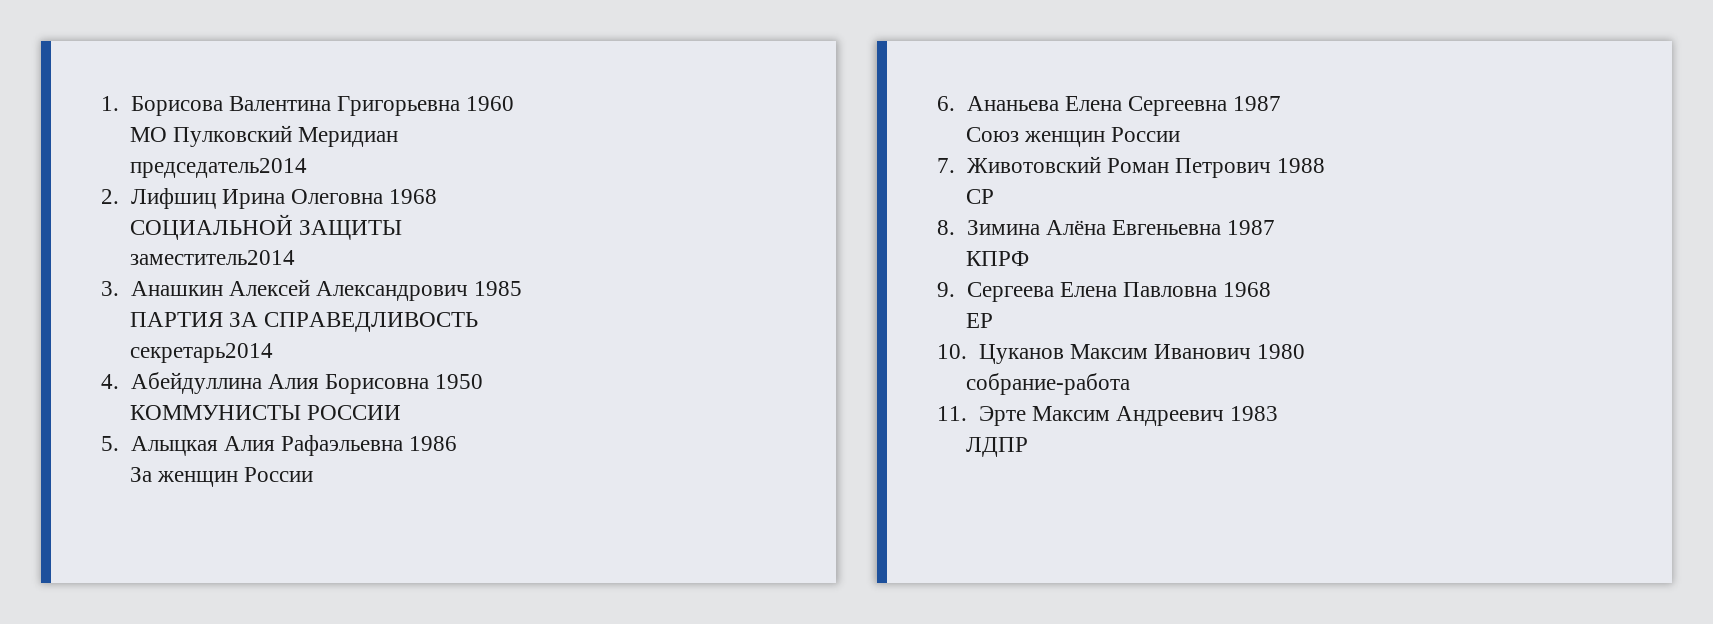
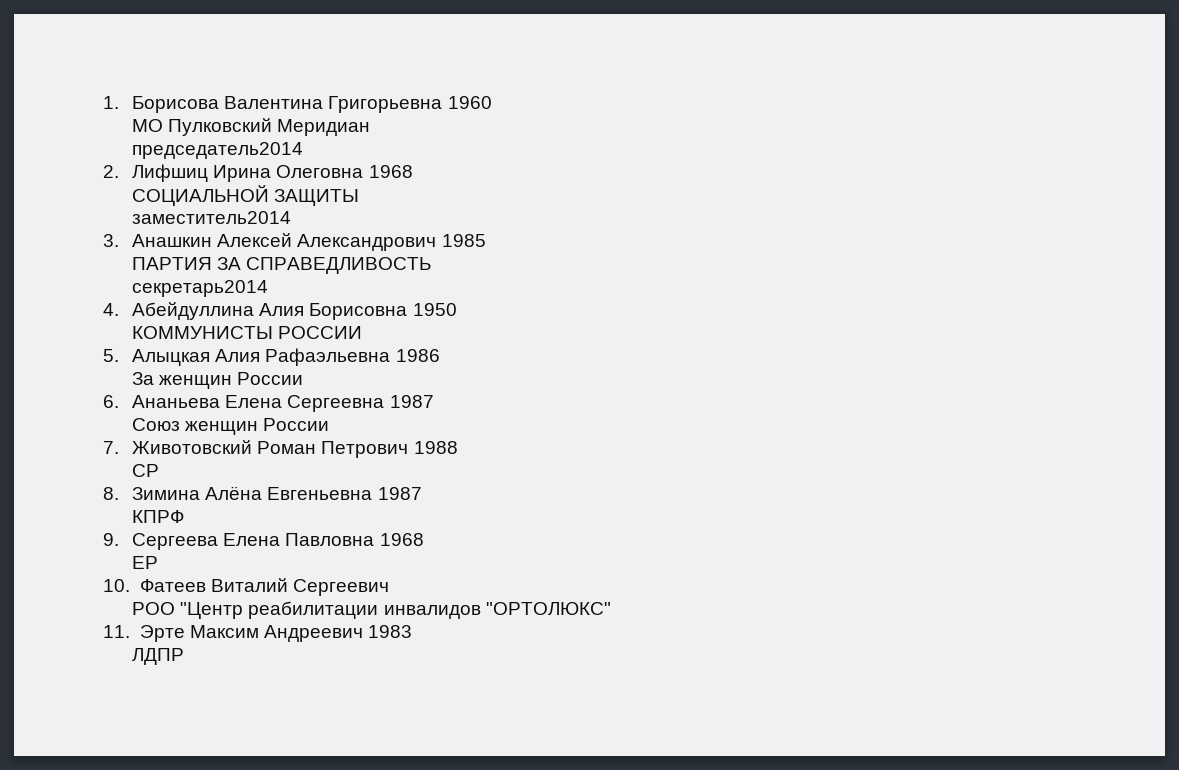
[978,344,1306,364] [965,373,1130,395] Цуканов Максим Иванович 1980 // собрание-работа -> [139,578,389,596] [132,601,611,619] Фатеев Виталий Сергеевич // РОО "Центр реабилитации инвалидов "ОРТОЛЮКС"

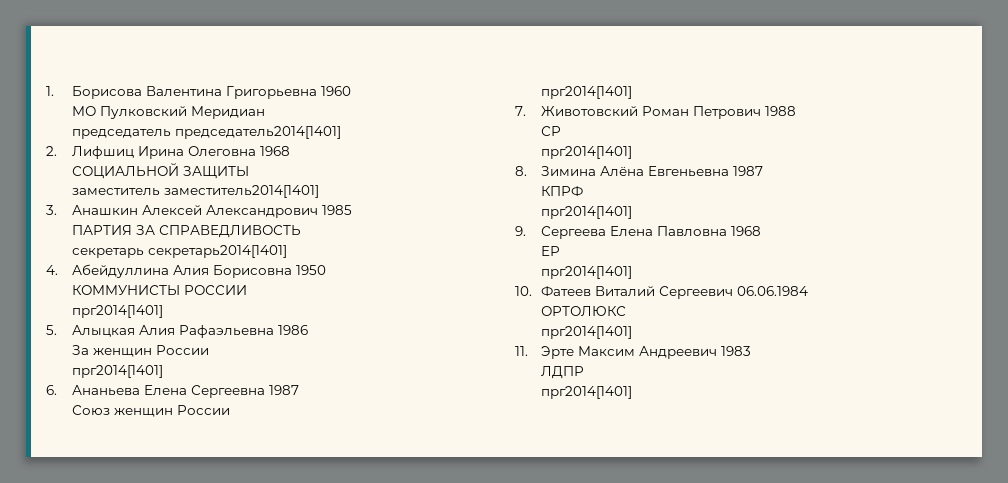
[132,142,304,159] председатель2014 -> [71,126,341,139] председатель председатель2014[1401]
[132,211,292,224] заместитель2014 -> [71,185,319,198] заместитель заместитель2014[1401]
[132,280,269,297] секретарь2014 -> [71,245,287,258] секретарь секретарь2014[1401]
(363, 332) none -> [71,305,163,318] // прг2014[1401]
(304, 378) none -> [71,365,163,378] // прг2014[1401]
(330, 424) none -> [540,86,632,99] // прг2014[1401]
(160, 470) none -> [540,146,632,159] // прг2014[1401]
(185, 516) none -> [540,206,632,219] // прг2014[1401]
(159, 562) none -> [540,266,632,279] // прг2014[1401]
[132,601,611,619] // РОО "Центр реабилитации инвалидов "ОРТОЛЮКС" -> [736,286,808,296] [540,306,626,316] [540,326,632,339] 06.06.1984 // ОРТОЛЮКС // прг2014[1401]
(185, 656) none -> [540,386,632,399] // прг2014[1401]

